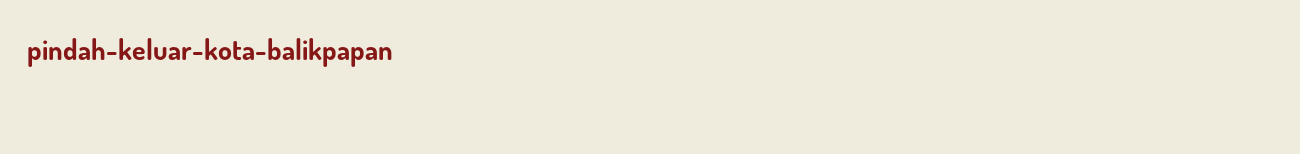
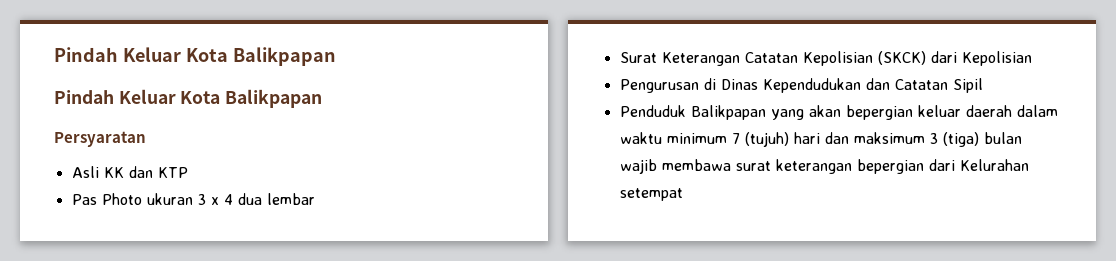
[27,38,393,67] pindah-keluar-kota-balikpapan -> [54,47,336,66] [54,89,323,108] [54,131,146,147] [71,166,188,178] [71,193,315,205] [619,51,1032,66] [619,78,983,93] [619,105,1058,120] [619,132,1022,147] [619,159,1029,174] [619,188,683,201] Pindah Keluar Kota Balikpapan // Pindah Keluar Kota Balikpapan // Persyaratan // Asli KK dan KTP // Pas Photo ukuran 3 x 4 dua lembar // Surat Keterangan Catatan Kepolisian (SKCK) dari Kepolisian // Pengurusan di Dinas Kependudukan dan Catatan Sipil // Penduduk Balikpapan yang akan bepergian keluar daerah dalam waktu minimum 7 (tujuh) hari dan maksimum 3 (tiga) bulan wajib membawa surat keterangan bepergian dari Kelurahan setempat

